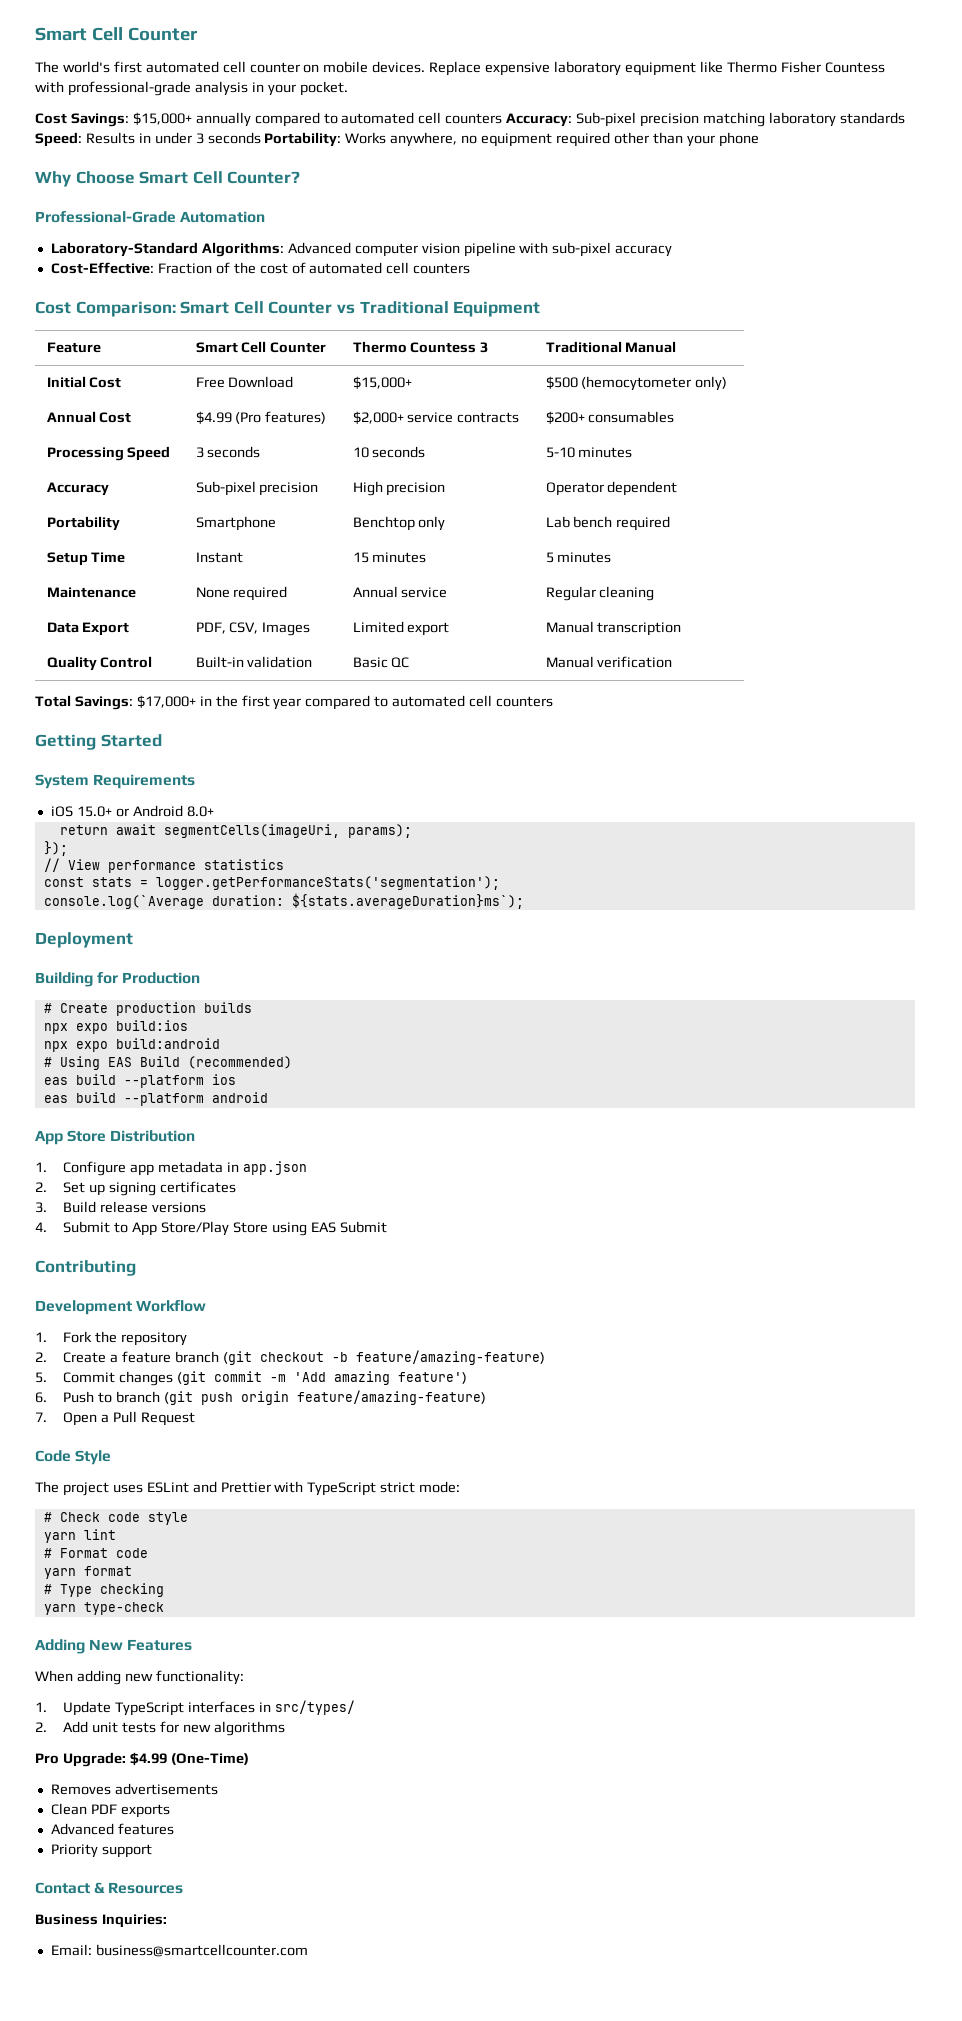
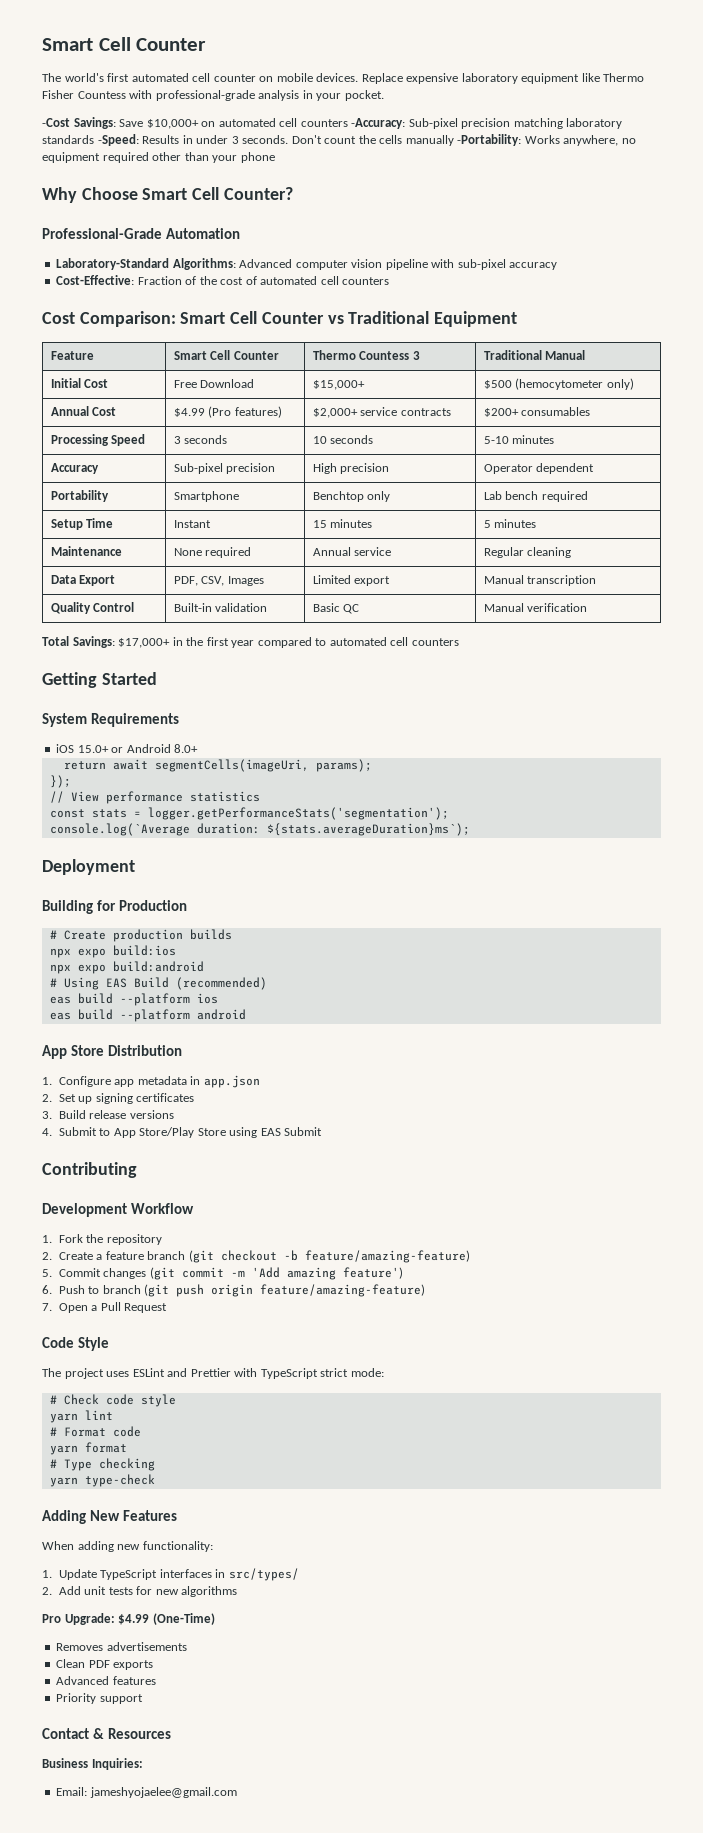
[35,112,573,127] Cost Savings: $15,000+ annually compared to automated cell counters Accuracy: -> [42,117,406,129] -Cost Savings: Save $10,000+ on automated cell counters -Accuracy:
[35,132,82,147] Speed: -> [97,134,139,146] -Speed:
[207,132,342,147] seconds Portability: -> [242,134,522,146] seconds. Don't count the cells manually -Portability:
[95,1944,308,1957] business@smartcellcounter.com -> [89,1787,237,1798] jameshyojaelee@gmail.com

